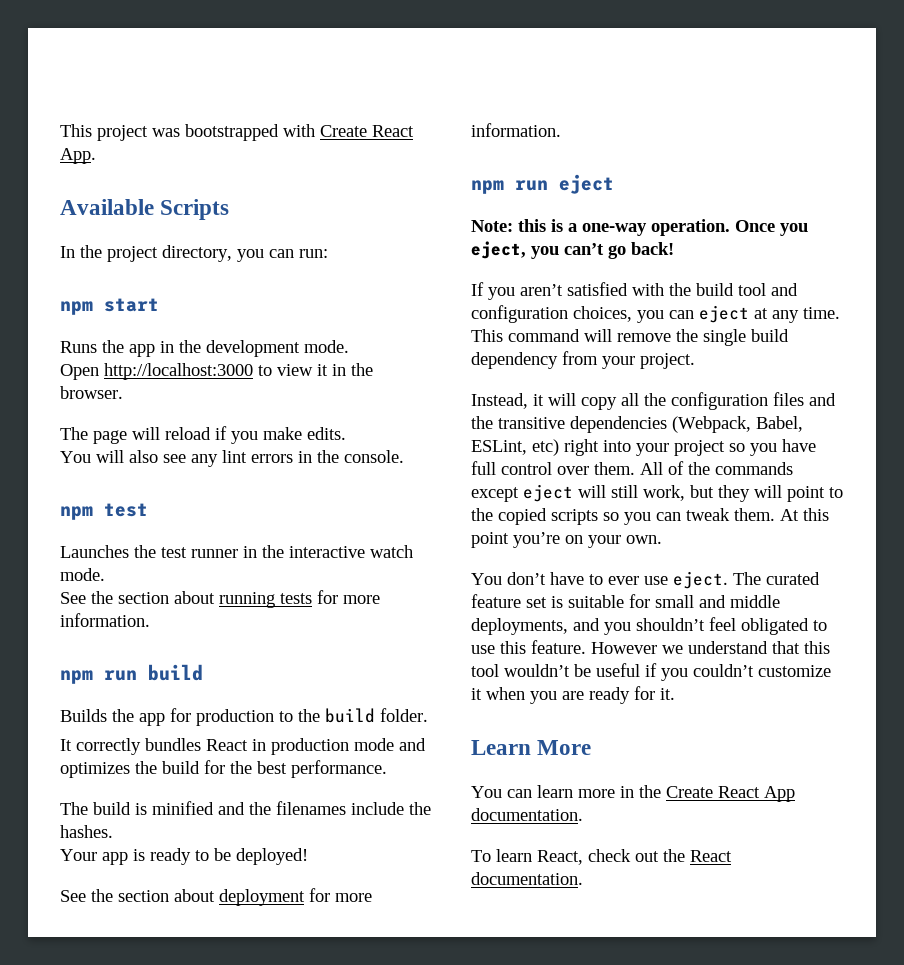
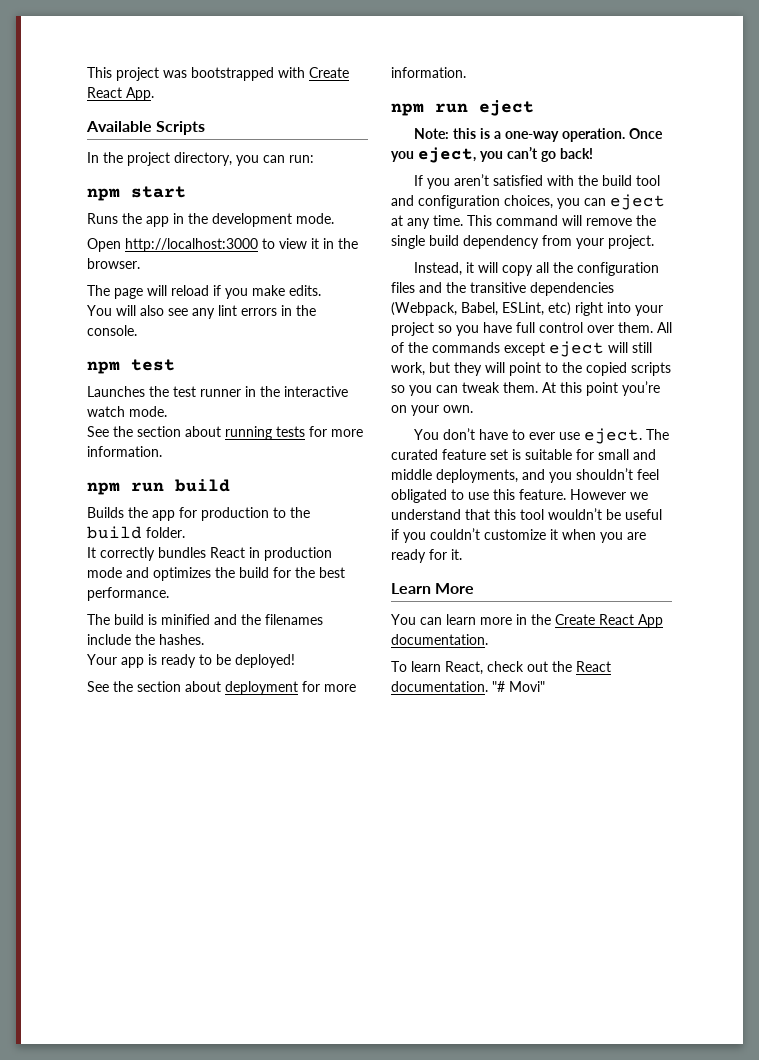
(583, 878) none -> [492,681,545,692] "# Movi"

